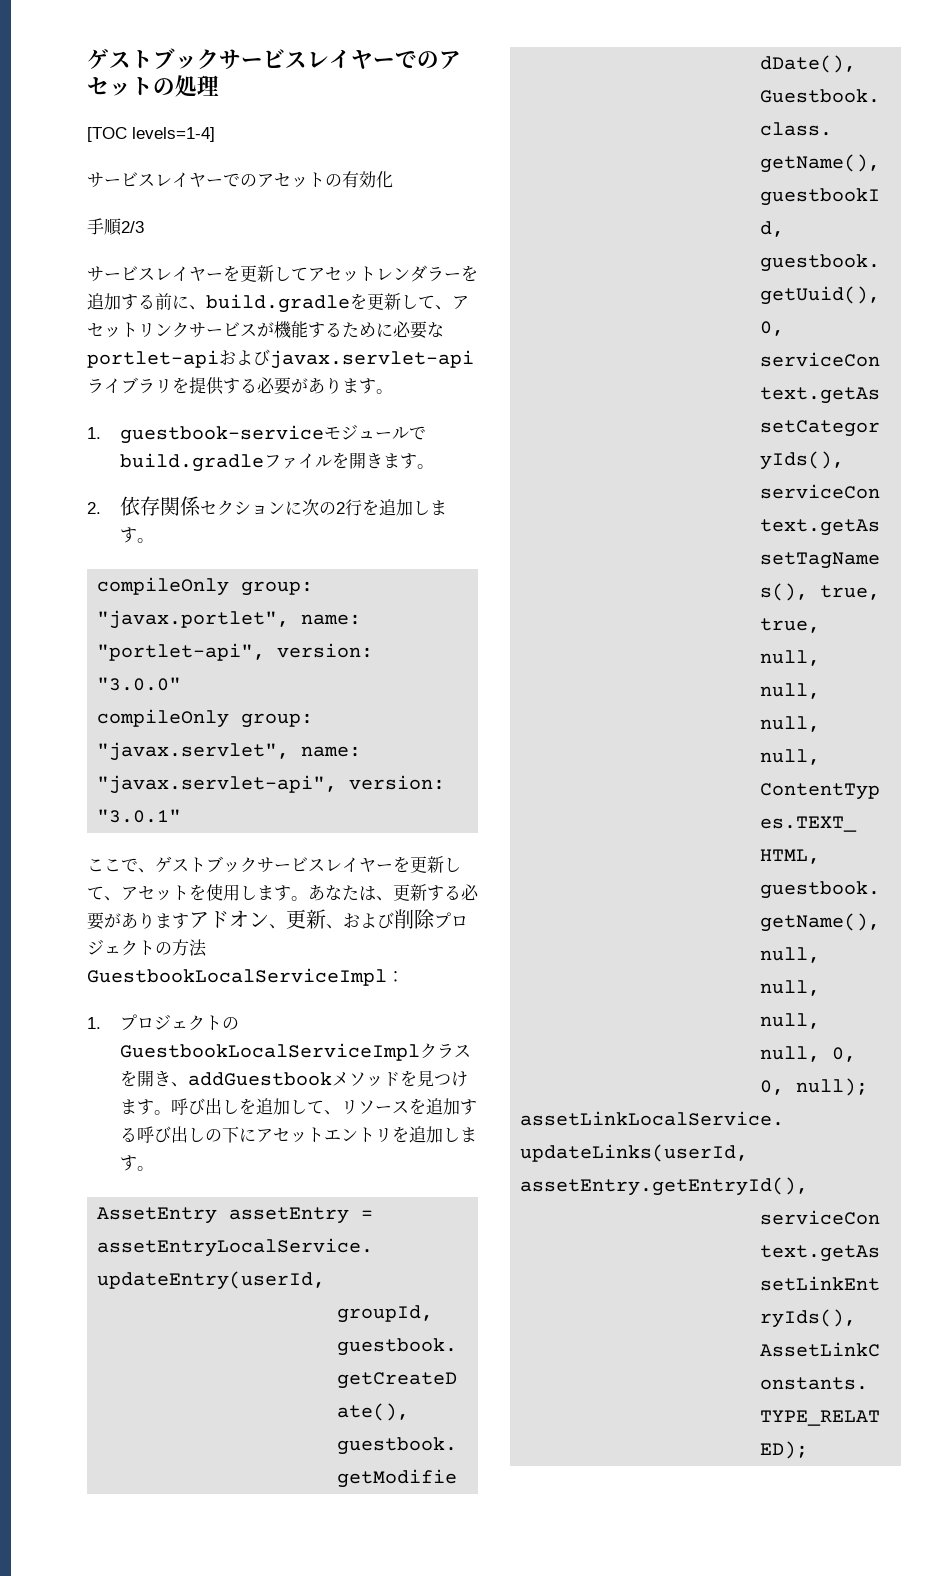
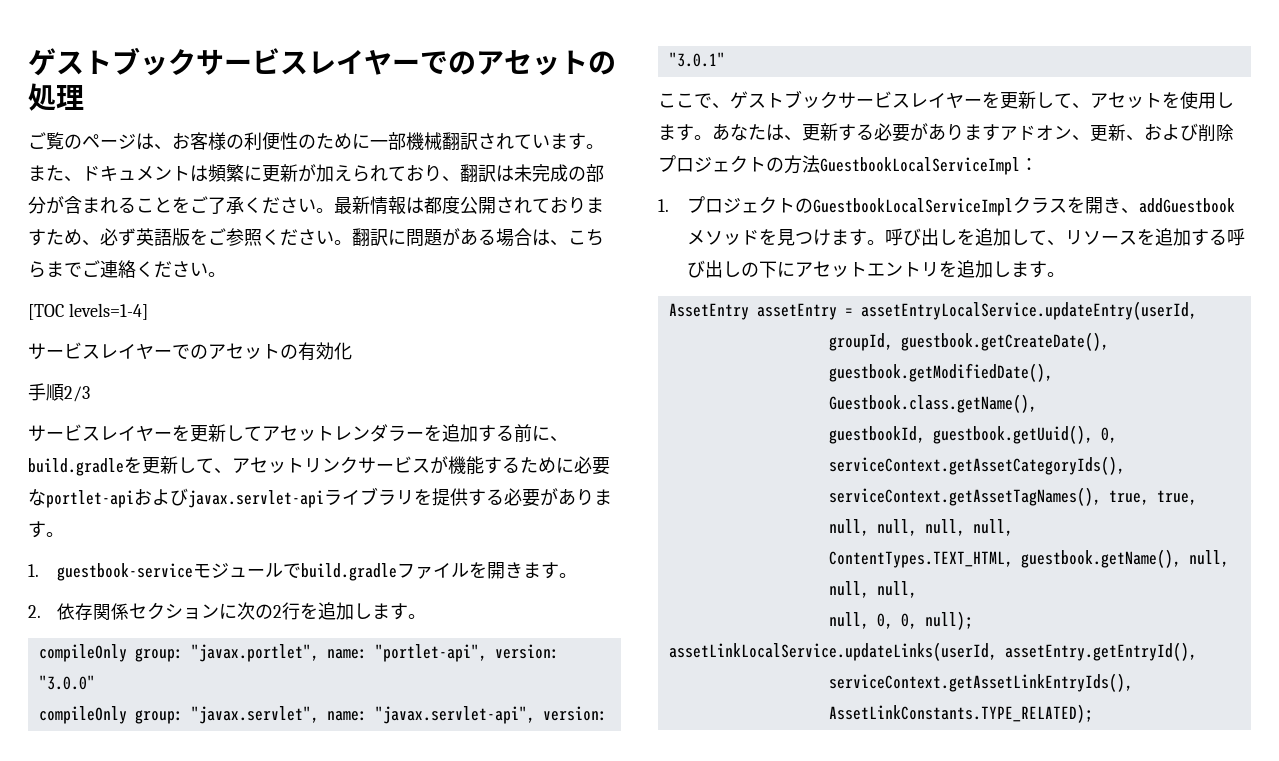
(219, 85) none -> [28,132,604,150] [28,164,604,182] [28,196,604,215] [28,228,604,247] [28,260,226,278] // ご覧のページは、お客様の利便性のために一部機械翻訳されています。また、ドキュメントは頻繁に更新が加えられており、翻訳は未完成の部分が含まれることをご了承ください。最新情報は都度公開されておりますため、必ず英語版をご参照ください。翻訳に問題がある場合は、こちらまでご連絡ください。

